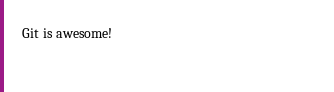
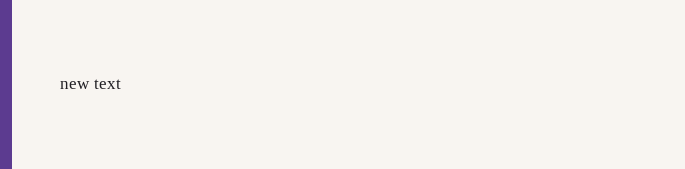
[22,28,112,38] Git is awesome! -> [60,79,121,89] new text

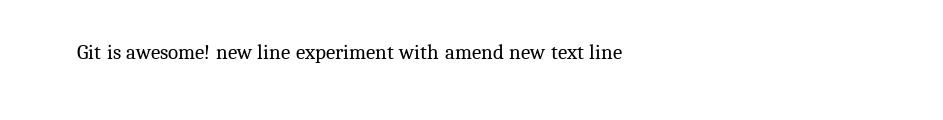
(60, 85) none -> [77,44,504,63] Git is awesome! new line experiment with amend
(121, 84) none -> [589,44,623,59] line

